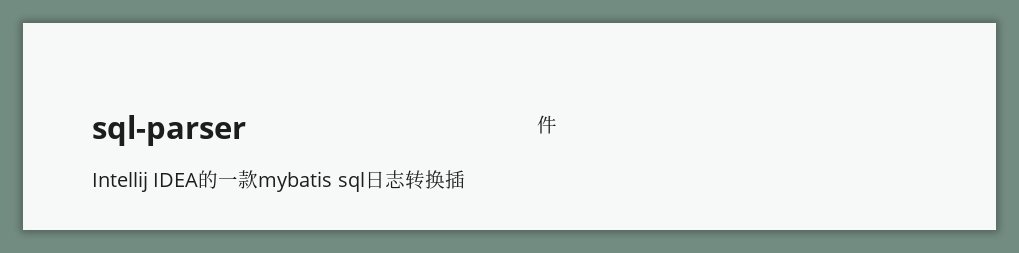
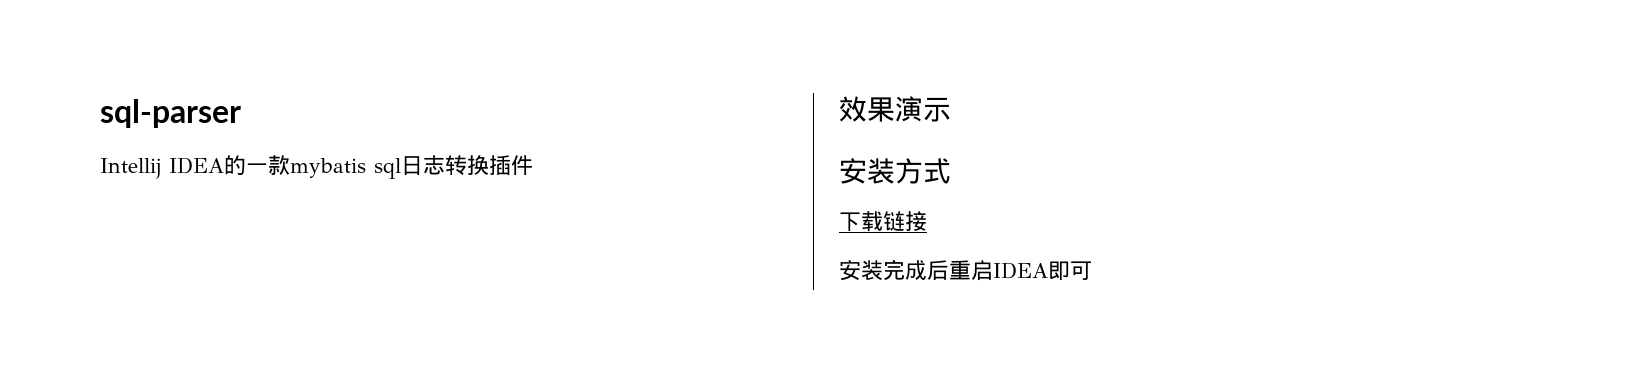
(557, 124) none -> [839,96,951,122] [839,158,951,184] [839,211,927,232] [839,259,1092,281] // 效果演示 // 安装方式 // 下载链接 // 安装完成后重启IDEA即可

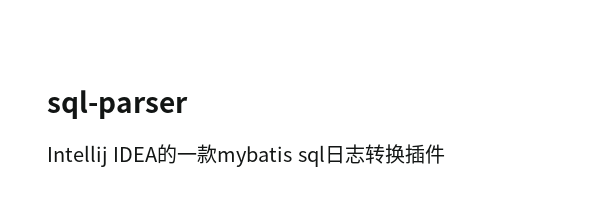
[839,96,951,122] [839,158,951,184] [839,211,927,232] [839,259,1092,281] // 效果演示 // 安装方式 // 下载链接 // 安装完成后重启IDEA即可 -> (445, 154) none

